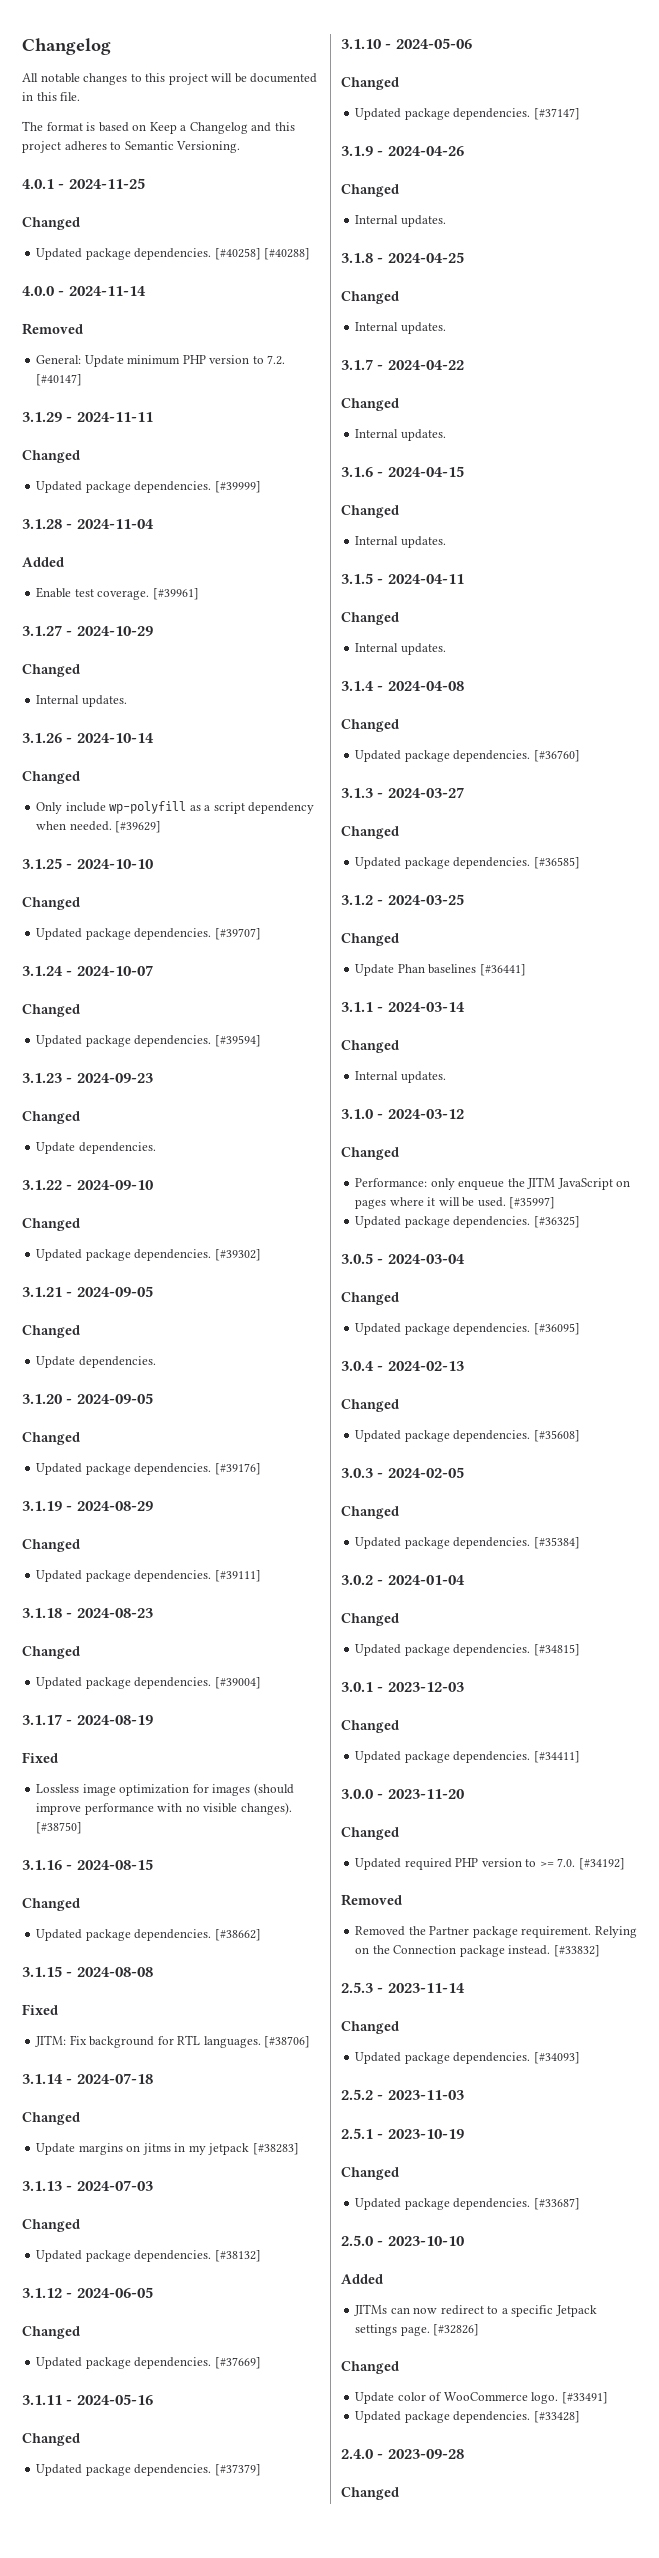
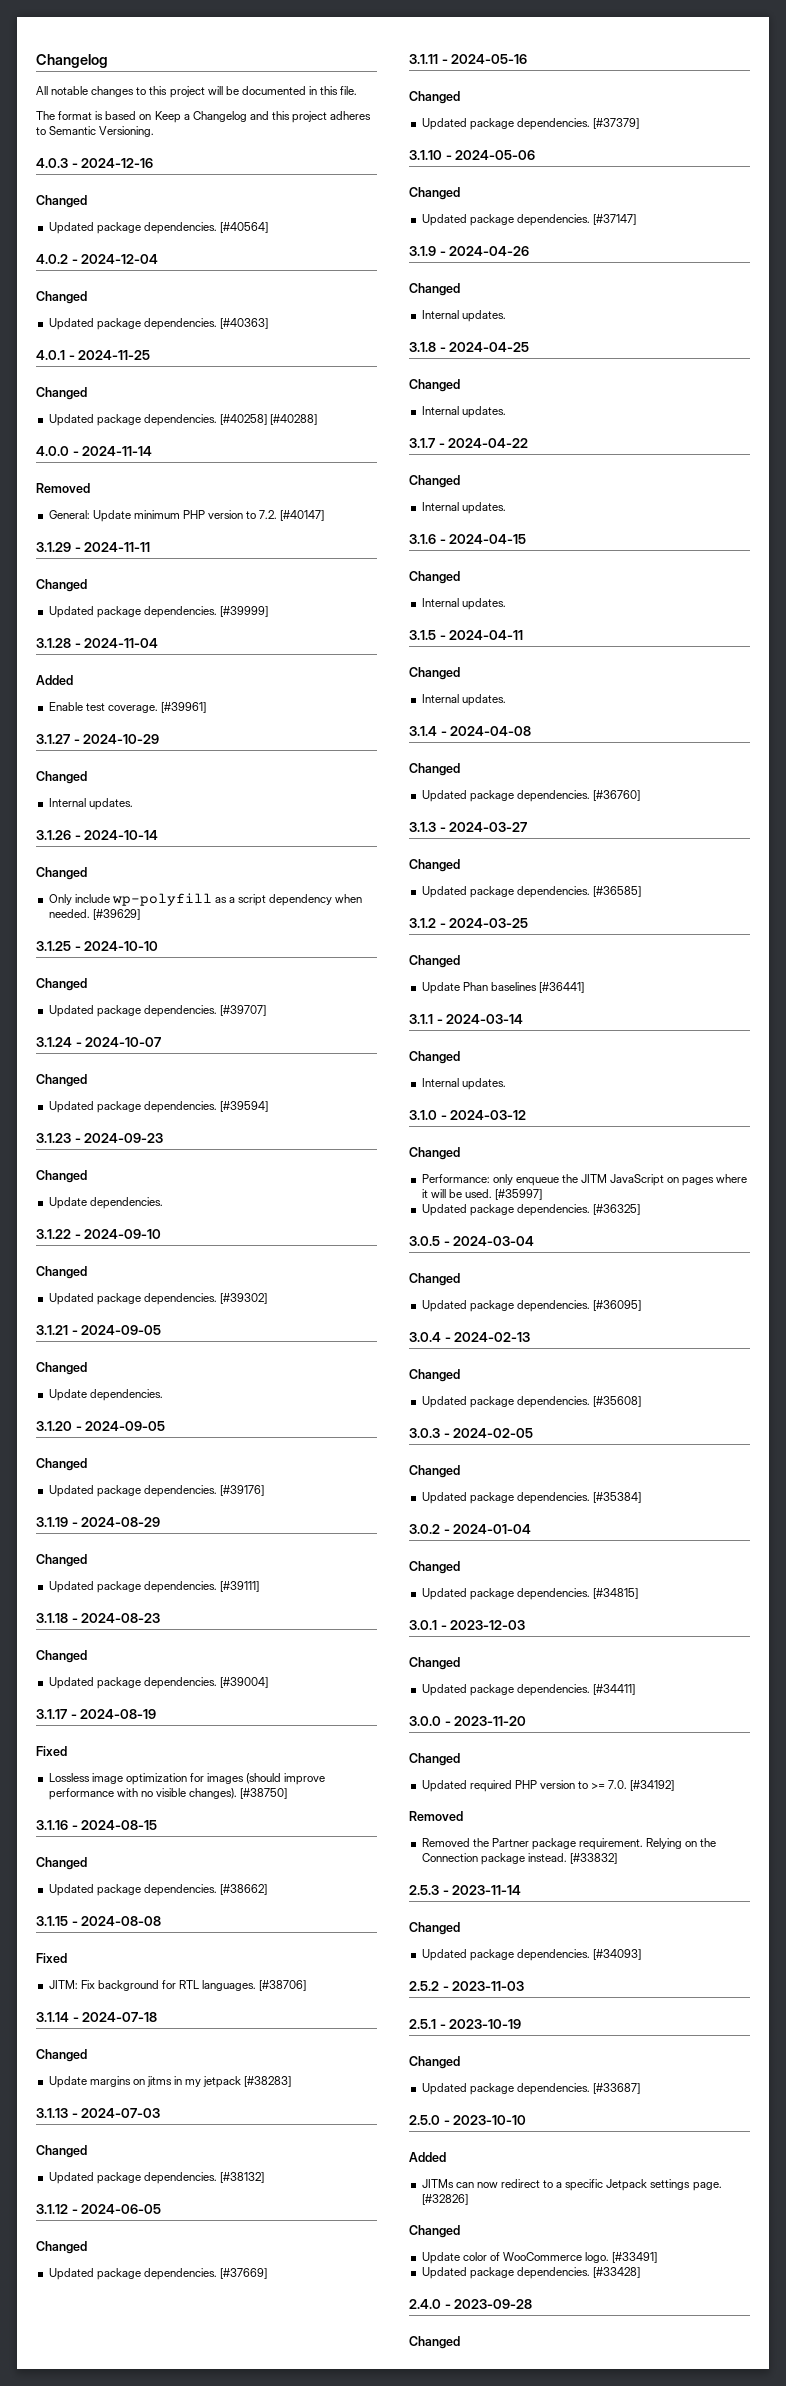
(241, 147) none -> [36,158,154,168] [36,195,87,208] [48,222,268,234] [36,254,159,264] [36,291,87,304] [48,318,268,330] // 4.0.3 - 2024-12-16 // Changed // Updated package dependencies. [#40564] // 4.0.2 - 2024-12-04 // Changed // Updated package dependencies. [#40363]

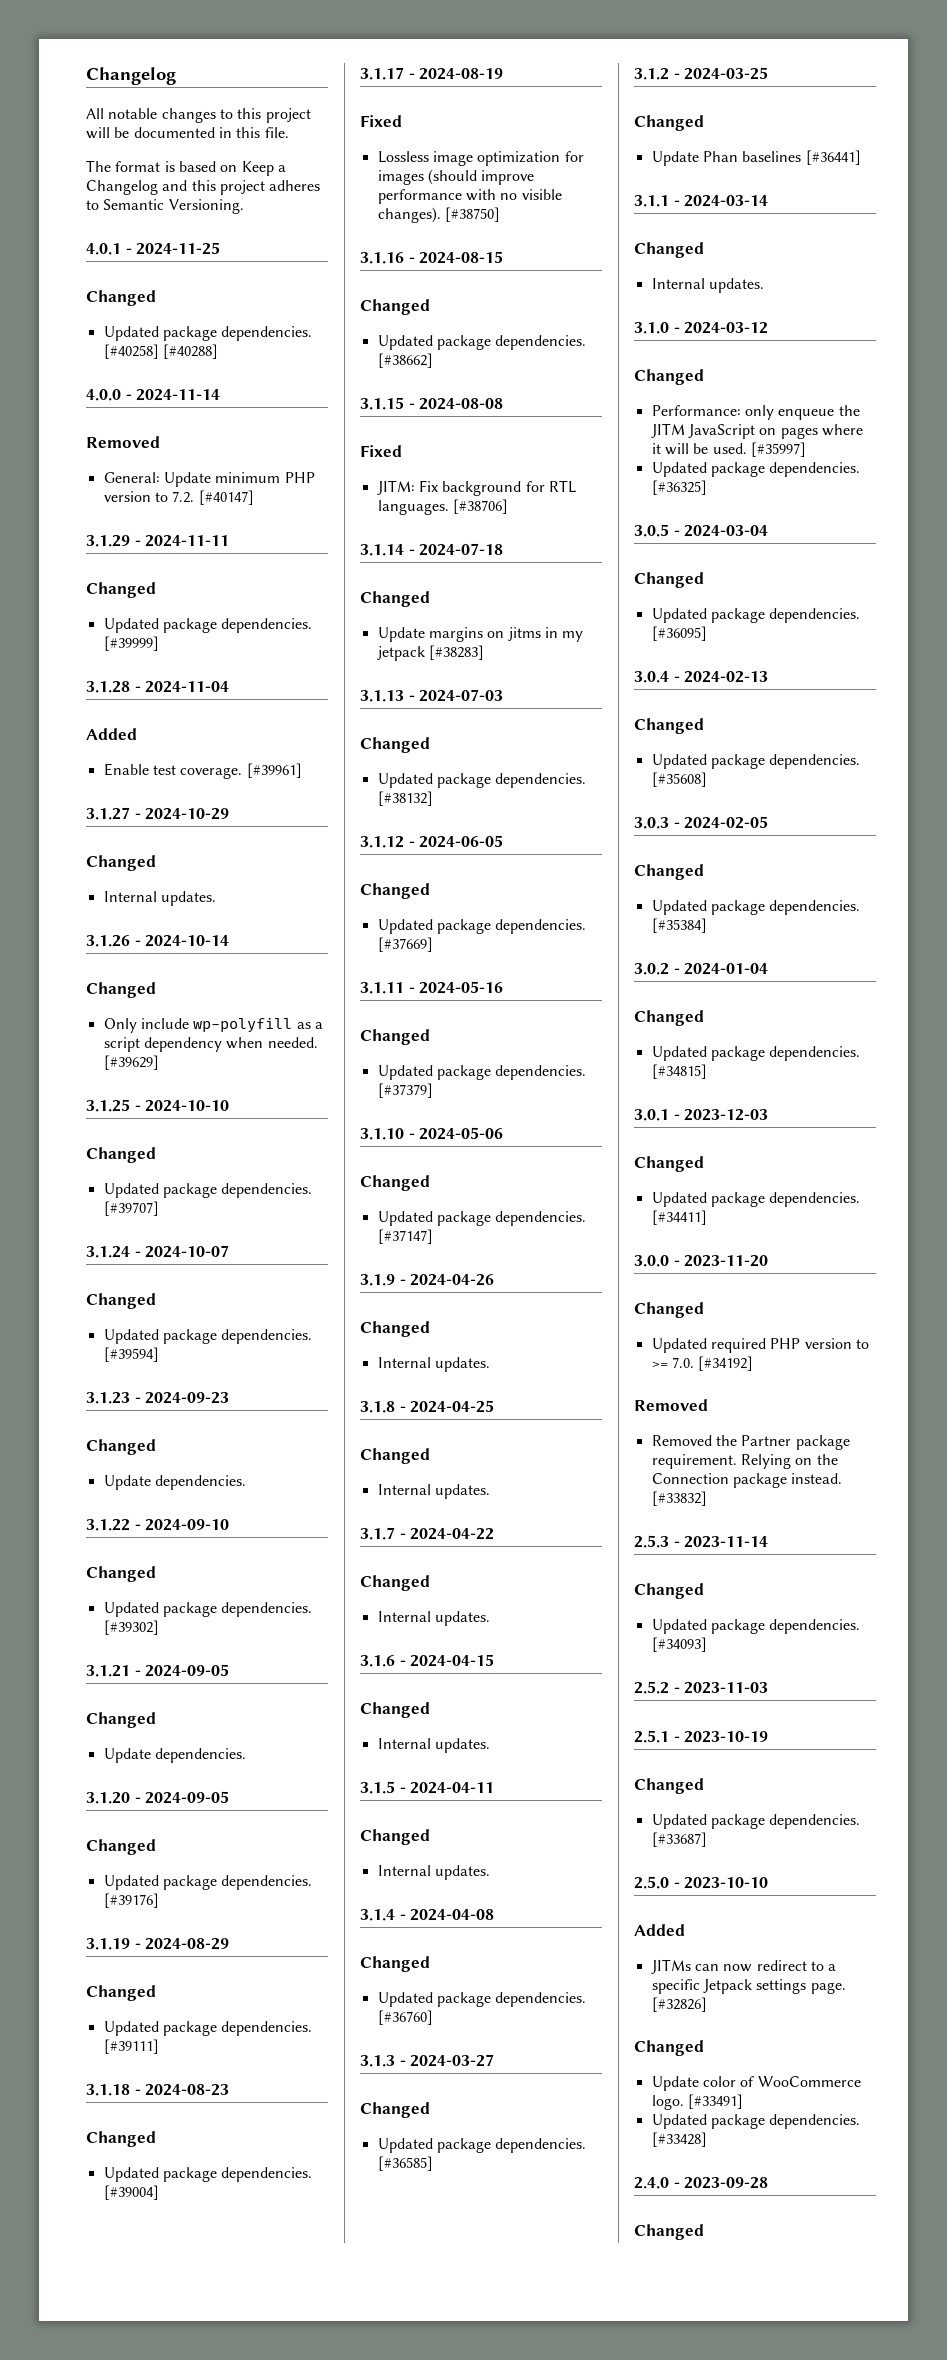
[36,158,154,168] [36,195,87,208] [48,222,268,234] [36,254,159,264] [36,291,87,304] [48,318,268,330] // 4.0.3 - 2024-12-16 // Changed // Updated package dependencies. [#40564] // 4.0.2 - 2024-12-04 // Changed // Updated package dependencies. [#40363] -> (244, 206) none

